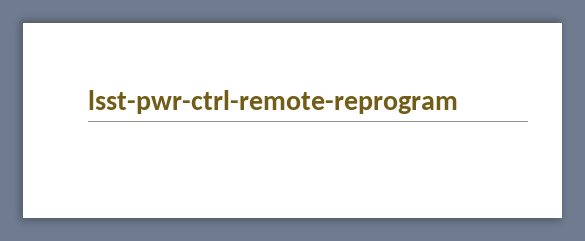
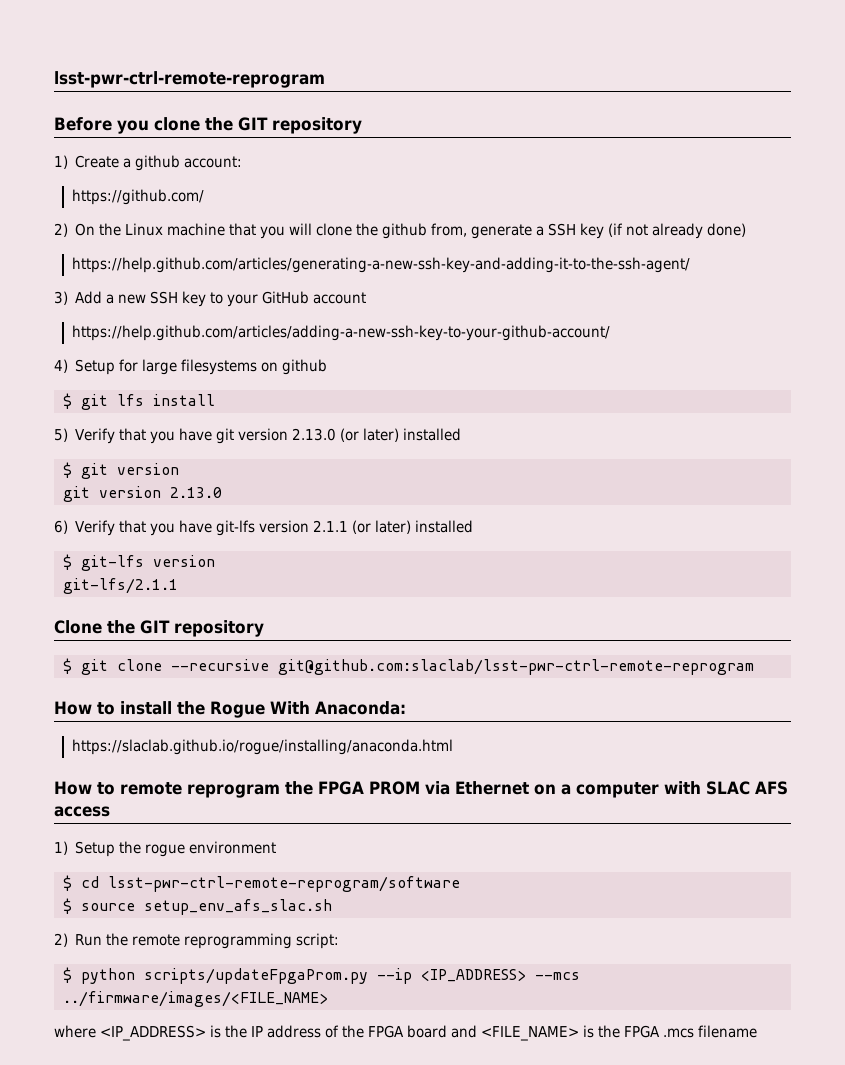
(458, 102) none -> [54,117,362,134] [54,155,243,171] [72,189,205,205] [54,223,747,239] [72,257,691,273] [54,291,367,307] [72,325,611,341] [54,359,328,375] [62,393,215,410] [54,428,462,444] [62,462,179,479] [62,486,222,502] [54,520,474,536] [62,554,215,571] [62,578,178,594] [54,620,264,637] [62,658,754,675] [54,701,406,718] [72,739,454,755] [54,781,788,798] [54,806,110,817] [54,841,277,857] [62,875,460,892] [62,898,332,915] [54,933,340,949] [62,967,580,984] [62,991,328,1007] [54,1025,757,1041] // Before you clone the GIT repository // 1) Create a github account: // https://github.com/ // 2) On the Linux machine that you will clone the github from, generate a SSH key (if not already done) // https://help.github.com/articles/generating-a-new-ssh-key-and-adding-it-to-the-ssh-agent/ // 3) Add a new SSH key to your GitHub account // https://help.github.com/articles/adding-a-new-ssh-key-to-your-github-account/ // 4) Setup for large filesystems on github // $ git lfs install // 5) Verify that you have git version 2.13.0 (or later) installed // $ git version // git version 2.13.0 // 6) Verify that you have git-lfs version 2.1.1 (or later) installed // $ git-lfs version // git-lfs/2.1.1 // Clone the GIT repository // $ git clone --recursive git@github.com:slaclab/lsst-pwr-ctrl-remote-reprogram // How to install the Rogue With Anaconda: // https://slaclab.github.io/rogue/installing/anaconda.html // How to remote reprogram the FPGA PROM via Ethernet on a computer with SLAC AFS access // 1) Setup the rogue environment // $ cd lsst-pwr-ctrl-remote-reprogram/software // $ source setup_env_afs_slac.sh // 2) Run the remote reprogramming script: // $ python scripts/updateFpgaProm.py --ip <IP_ADDRESS> --mcs ../firmware/images/<FILE_NAME> // where <IP_ADDRESS> is the IP address of the FPGA board and <FILE_NAME> is the FPGA .mcs filename

